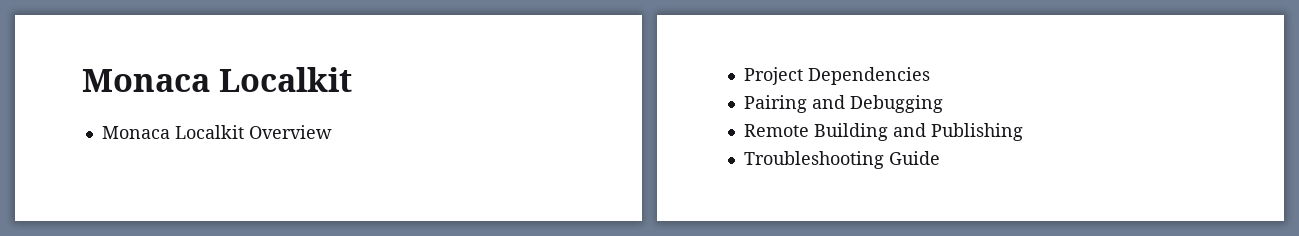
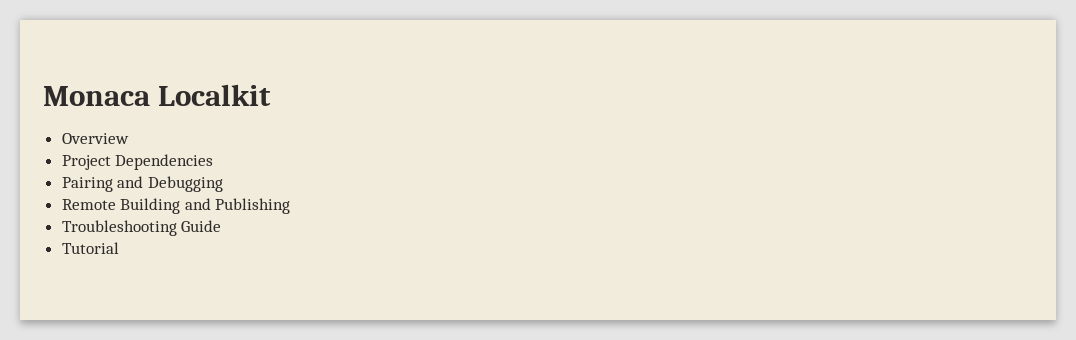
[101,125,244,139] Monaca Localkit -> (272, 95) none
(940, 158) none -> [61,242,119,254] // Tutorial

